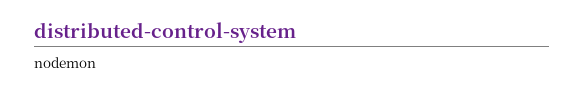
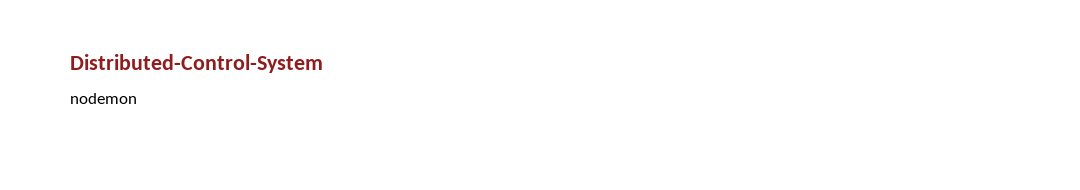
[34,22,296,43] distributed-control-system -> [70,54,323,73] Distributed-Control-System

